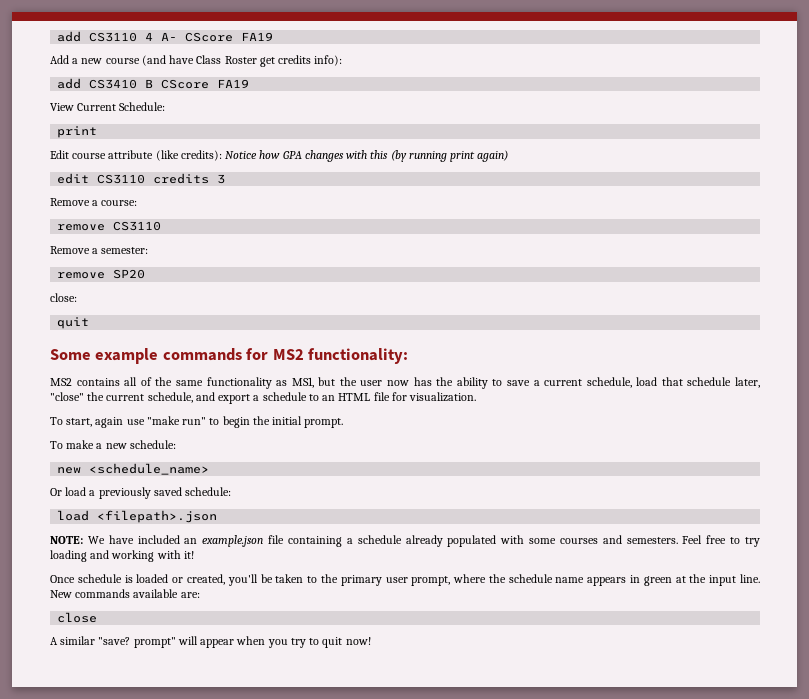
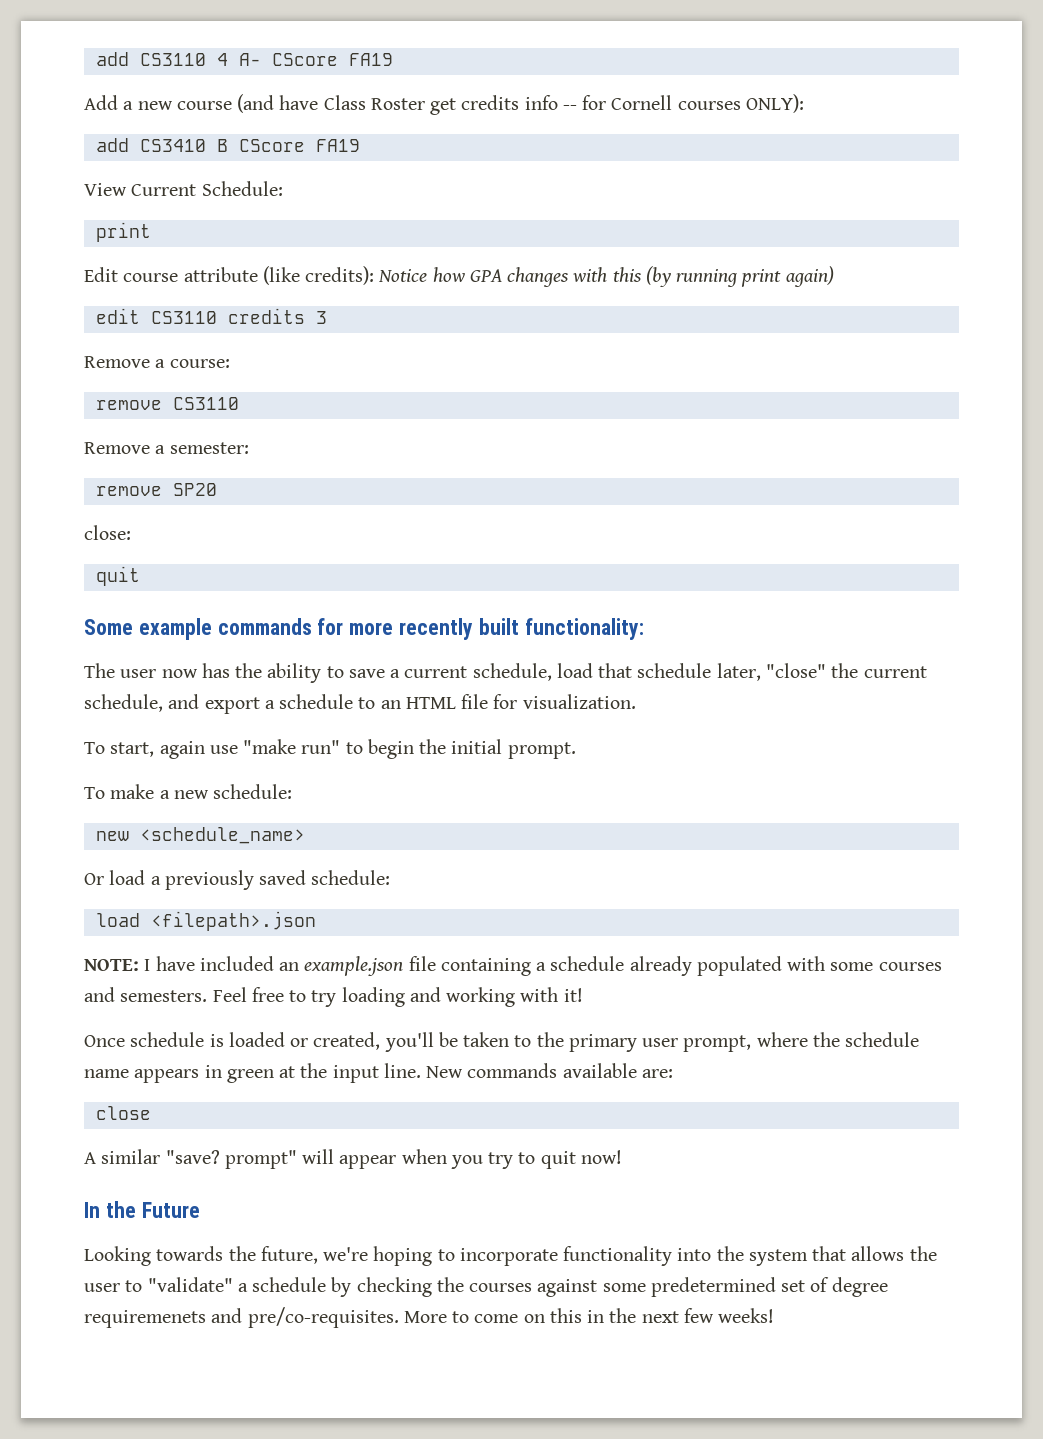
[314,55,343,66] info): -> [524,94,804,113] info -- for Cornell courses ONLY):
[272,348,409,364] [50,377,357,389] MS2 functionality: // MS2 contains all of the same functionality as MS1, but the -> [349,618,644,640] [84,663,115,678] more recently built functionality: // The
[87,536,105,544] We -> [144,959,151,971] I
(371, 641) none -> [84,1201,200,1218] [84,1246,937,1266] [84,1277,888,1297] [84,1307,775,1328] // In the Future // Looking towards the future, we're hoping to incorporate functionality into the system that allows the user to "validate" a schedule by checking the courses against some predetermined set of degree requiremenets and pre/co-requisites. More to come on this in the next few weeks!

